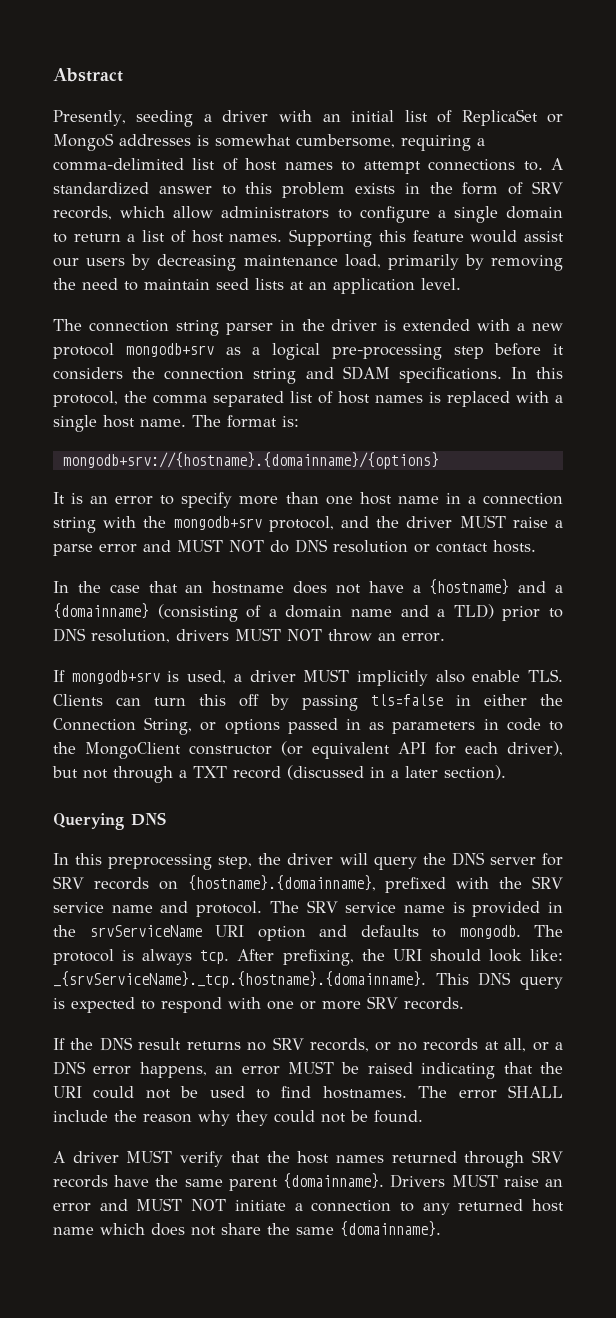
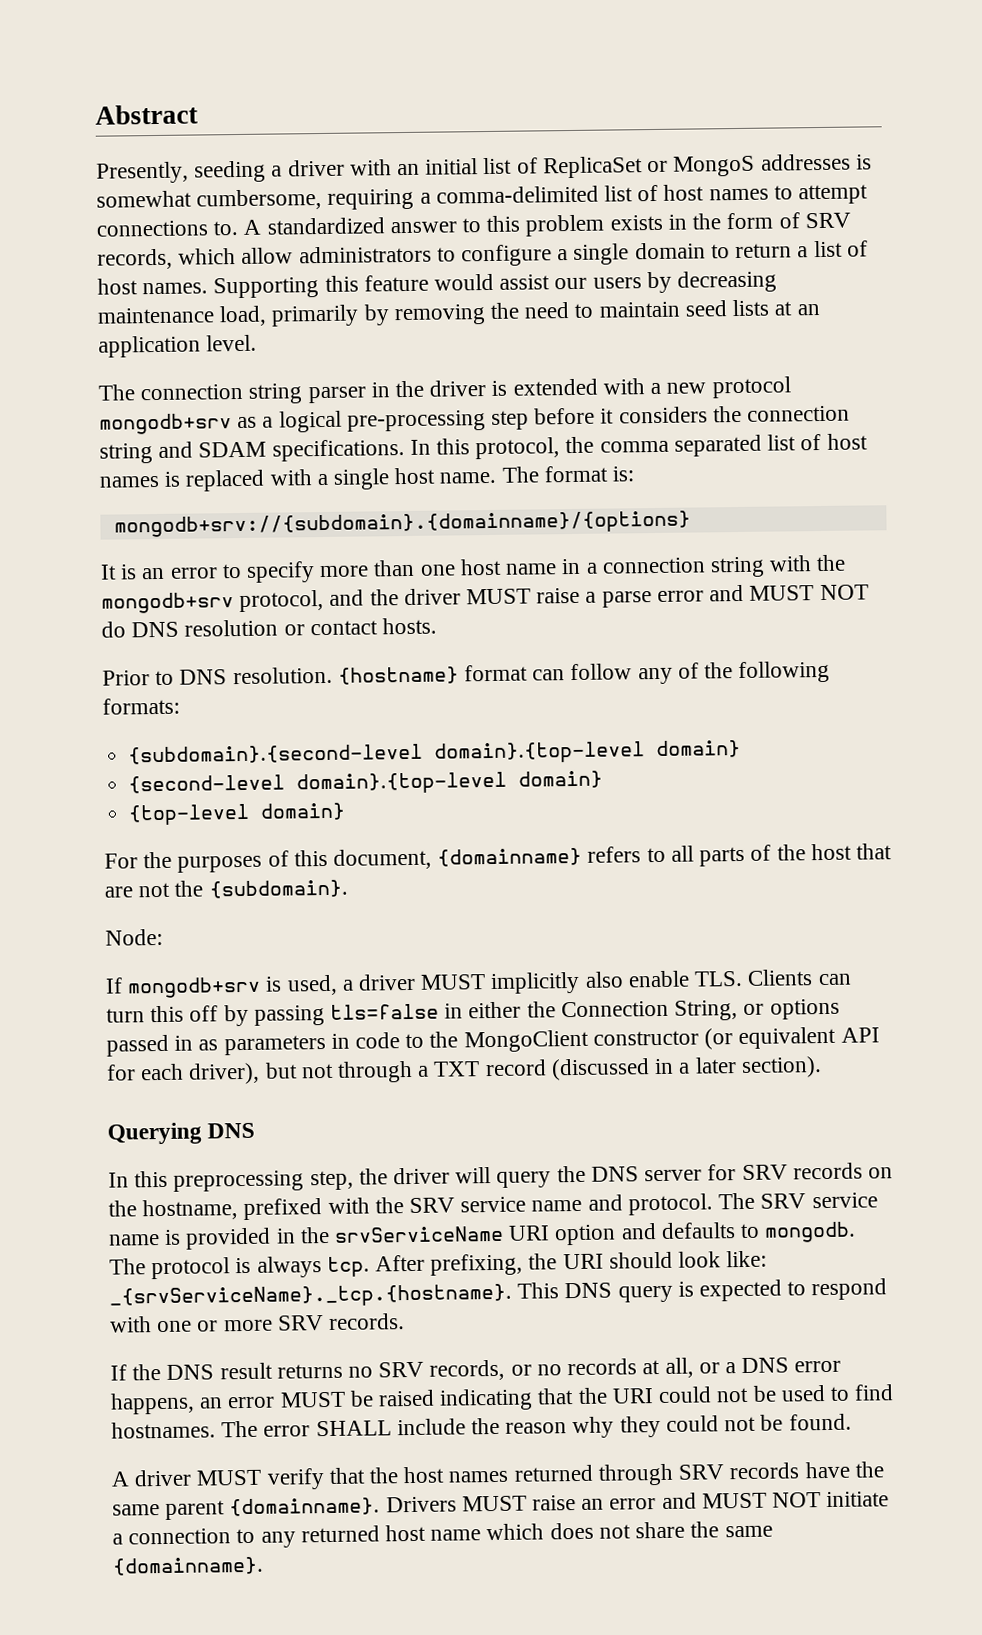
[62,452,439,469] mongodb+srv://{hostname}.{domainname}/{options} -> [113,510,691,538] mongodb+srv://{subdomain}.{domainname}/{options}
[53,579,563,595] [53,603,564,622] [53,628,445,643] In the case that an hostname does not have a {hostname} and a {domainname} (consisting of a domain name and a TLD) prior to DNS resolution, drivers MUST NOT throw an error. -> [102,660,831,686] [102,697,180,715] [128,739,742,765] [128,770,604,795] [128,802,347,826] [104,843,892,873] [104,879,348,899] [105,928,163,946] Prior to DNS resolution. {hostname} format can follow any of the following formats: // {subdomain}.{second-level domain}.{top-level domain} // {second-level domain}.{top-level domain} // {top-level domain} // For the purposes of this document, {domainname} refers to all parts of the host that are not the {subdomain}. // Node:
[187,875,376,891] {hostname}.{domainname}, -> [108,1199,239,1221] the hostname,
[53,971,426,988] _{srvServiceName}._tcp.{hostname}.{domainname}. -> [109,1283,512,1309] _{srvServiceName}._tcp.{hostname}.

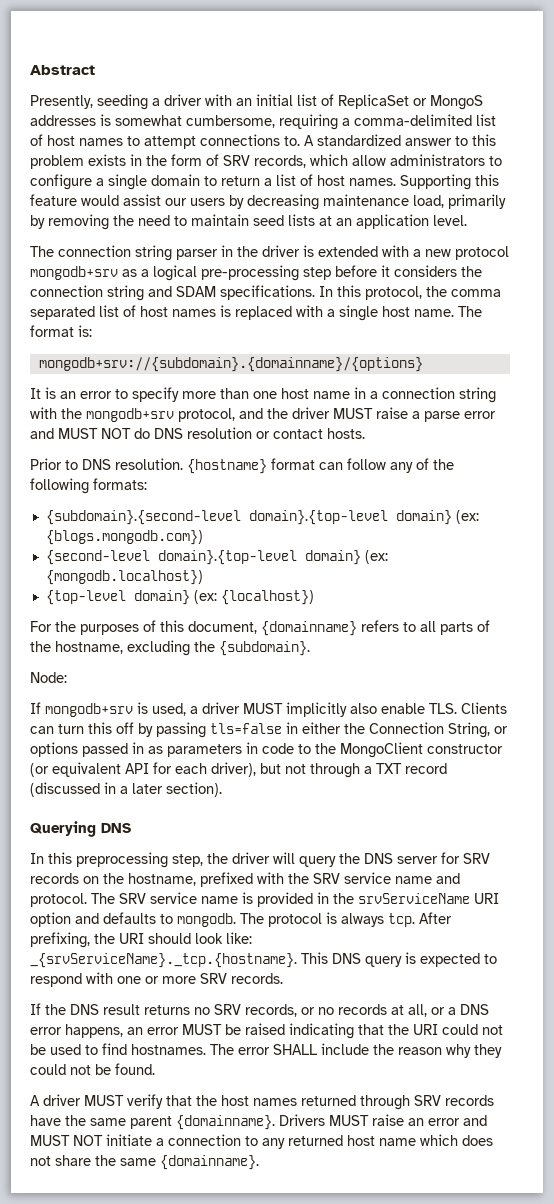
(742, 749) none -> [455,510,479,524] [45,530,203,545] (ex: {blogs.mongodb.com})
(604, 779) none -> [364,550,388,564] [45,570,203,585] (ex: {mongodb.localhost})
(347, 811) none -> [193,590,314,605] (ex: {localhost})
[810,843,892,861] [104,882,171,898] host that are not -> [55,640,190,656] hostname, excluding

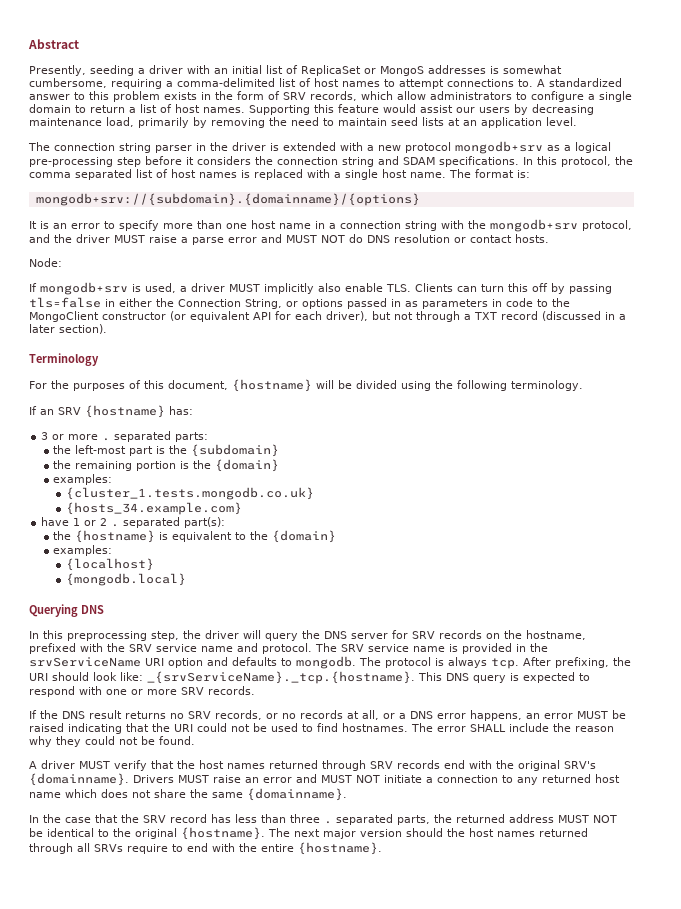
[30,458,454,474] [30,478,147,494] [45,510,479,525] [45,530,203,545] [45,550,388,565] [45,570,203,585] [45,590,314,605] [30,620,490,636] [30,640,310,656] // Prior to DNS resolution. {hostname} format can follow any of the following formats: // {subdomain}.{second-level domain}.{top-level domain} (ex: {blogs.mongodb.com}) // {second-level domain}.{top-level domain} (ex: {mongodb.localhost}) // {top-level domain} (ex: {localhost}) // For the purposes of this document, {domainname} refers to all parts of the hostname, excluding the {subdomain}. -> (549, 238) none
(222, 789) none -> [29,353,99,366] [29,379,583,392] [29,405,193,418] [41,431,209,442] [53,444,280,457] [53,459,280,472] [53,474,113,485] [65,487,314,500] [65,502,242,515] [41,517,226,528] [53,530,337,543] [53,545,113,556] [65,558,154,571] [65,573,186,586] // Terminology // For the purposes of this document, {hostname} will be divided using the following terminology. // If an SRV {hostname} has: // 3 or more . separated parts: // the left-most part is the {subdomain} // the remaining portion is the {domain} // examples: // {cluster_1.tests.mongodb.co.uk} // {hosts_34.example.com} // have 1 or 2 . separated part(s): // the {hostname} is equivalent to the {domain} // examples: // {localhost} // {mongodb.local}
[30,1115,172,1129] have the same parent -> [444,760,596,771] end with the original SRV's
(259, 1162) none -> [29,814,617,825] [29,827,588,840] [29,842,382,855] // In the case that the SRV record has less than three . separated parts, the returned address MUST NOT be identical to the original {hostname}. The next major version should the host names returned through all SRVs require to end with the entire {hostname}.

